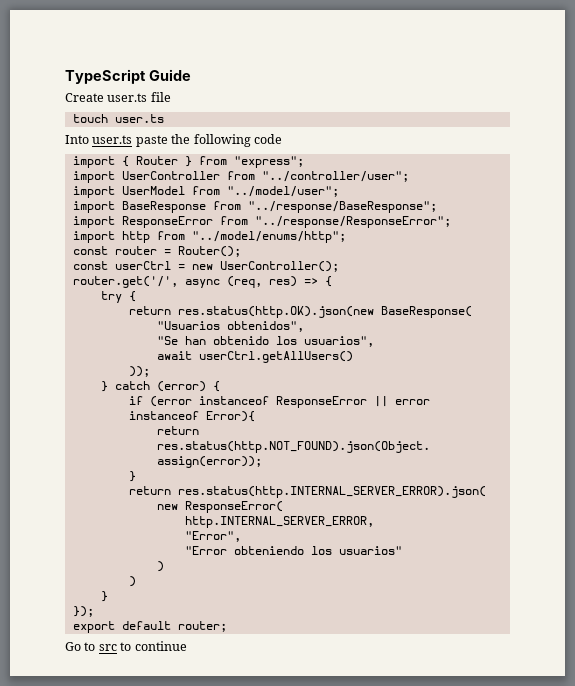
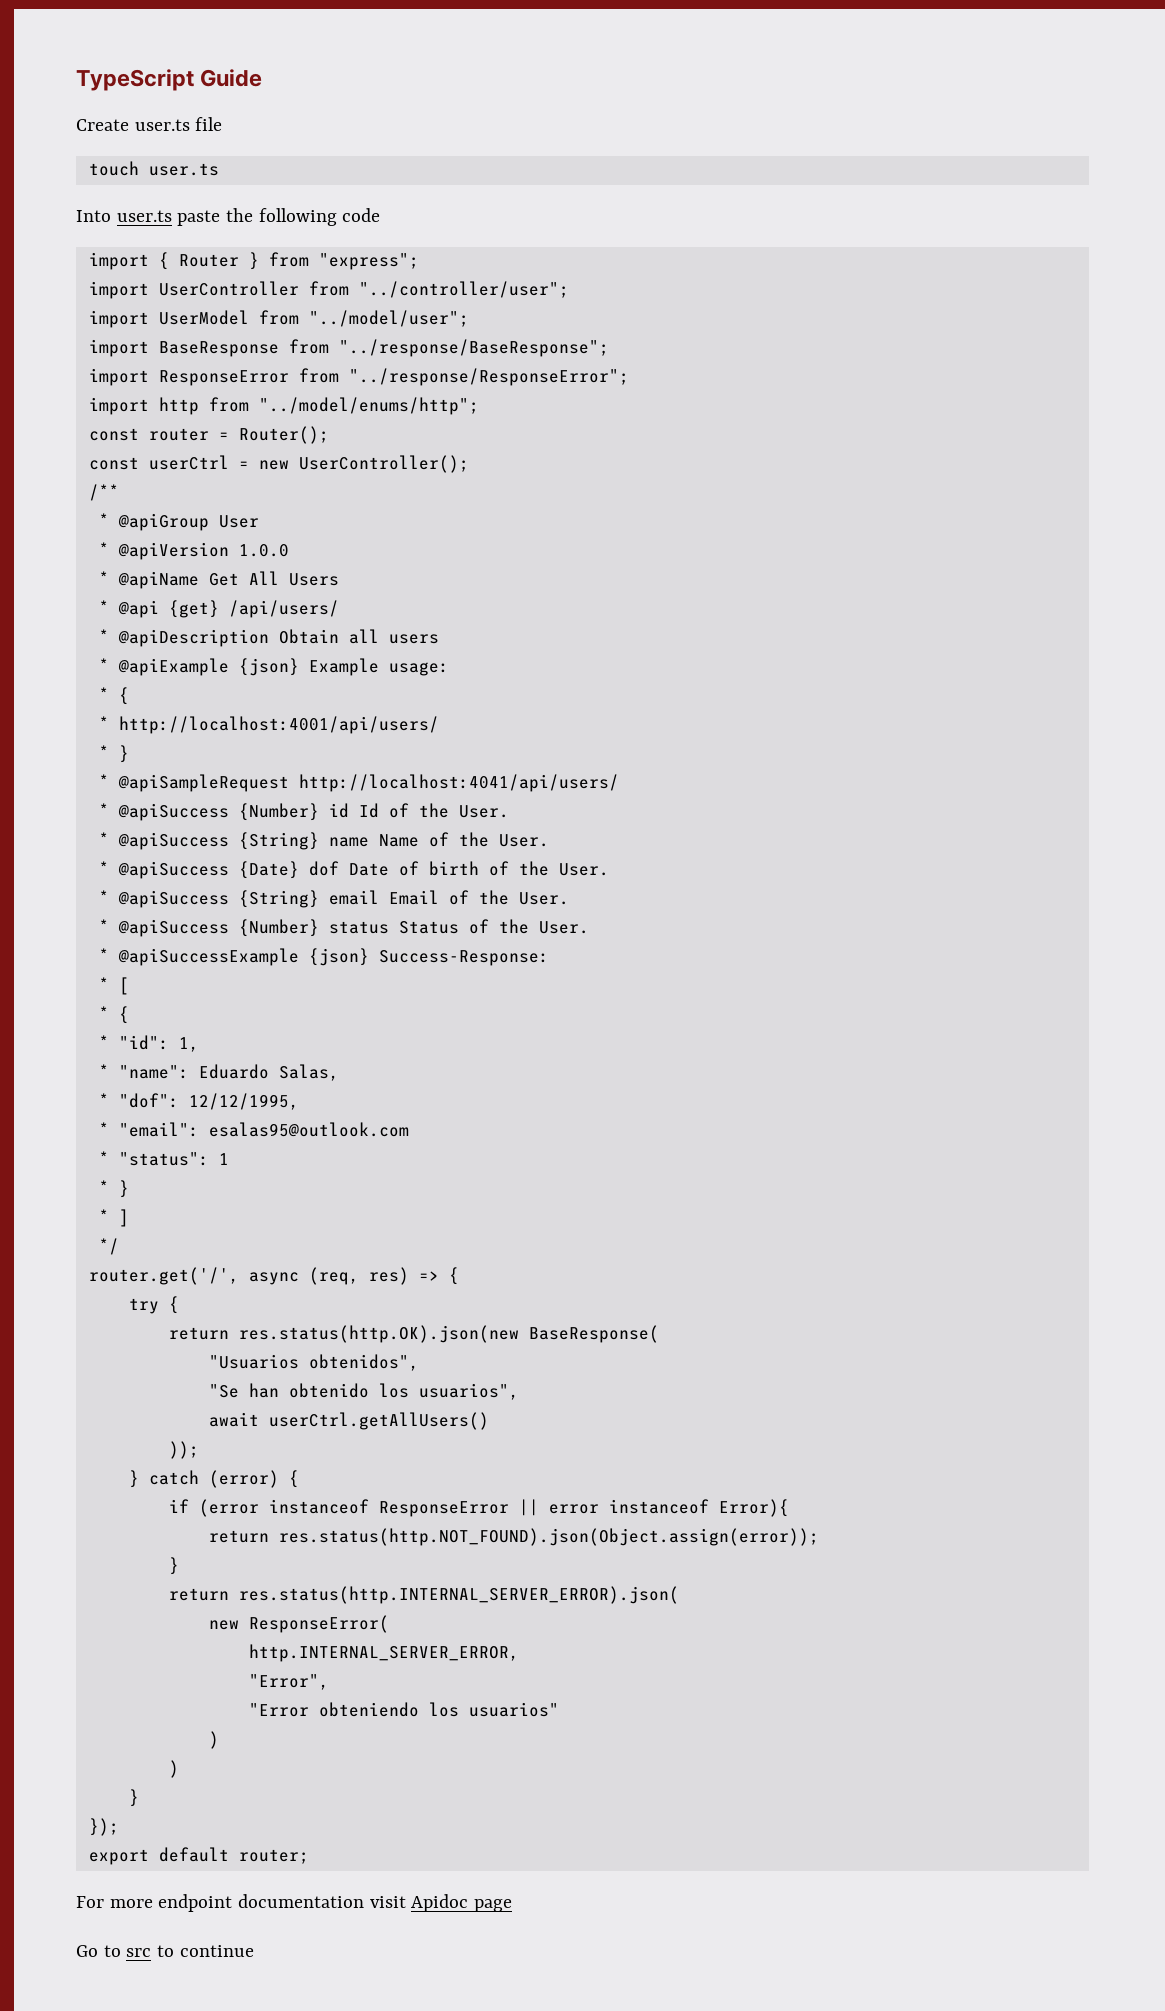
(339, 266) none -> [88,484,119,501] [98,513,259,531] [98,542,289,560] [98,571,339,589] [98,600,339,618] [98,629,439,647] [98,658,449,676] [98,687,129,705] [98,716,439,734] [98,745,129,763] [98,774,619,792] [98,803,509,821] [98,832,549,850] [98,861,609,879] [98,890,569,908] [98,919,589,937] [98,948,549,966] [98,977,129,995] [98,1006,129,1024] [98,1035,199,1052] [98,1064,339,1081] [98,1093,299,1110] [98,1122,409,1137] [98,1151,229,1166] [98,1180,129,1198] [98,1209,129,1227] [98,1238,119,1255] // /** // * @apiGroup User // * @apiVersion 1.0.0 // * @apiName Get All Users // * @api {get} /api/users/ // * @apiDescription Obtain all users // * @apiExample {json} Example usage: // * { // * http://localhost:4001/api/users/ // * } // * @apiSampleRequest http://localhost:4041/api/users/ // * @apiSuccess {Number} id Id of the User. // * @apiSuccess {String} name Name of the User. // * @apiSuccess {Date} dof Date of birth of the User. // * @apiSuccess {String} email Email of the User. // * @apiSuccess {Number} status Status of the User. // * @apiSuccessExample {json} Success-Response: // * [ // * { // * "id": 1, // * "name": Eduardo Salas, // * "dof": 12/12/1995, // * "email": esalas95@outlook.com // * "status": 1 // * } // * ] // */
(227, 626) none -> [76,1894,513,1912] // For more endpoint documentation visit Apidoc page

